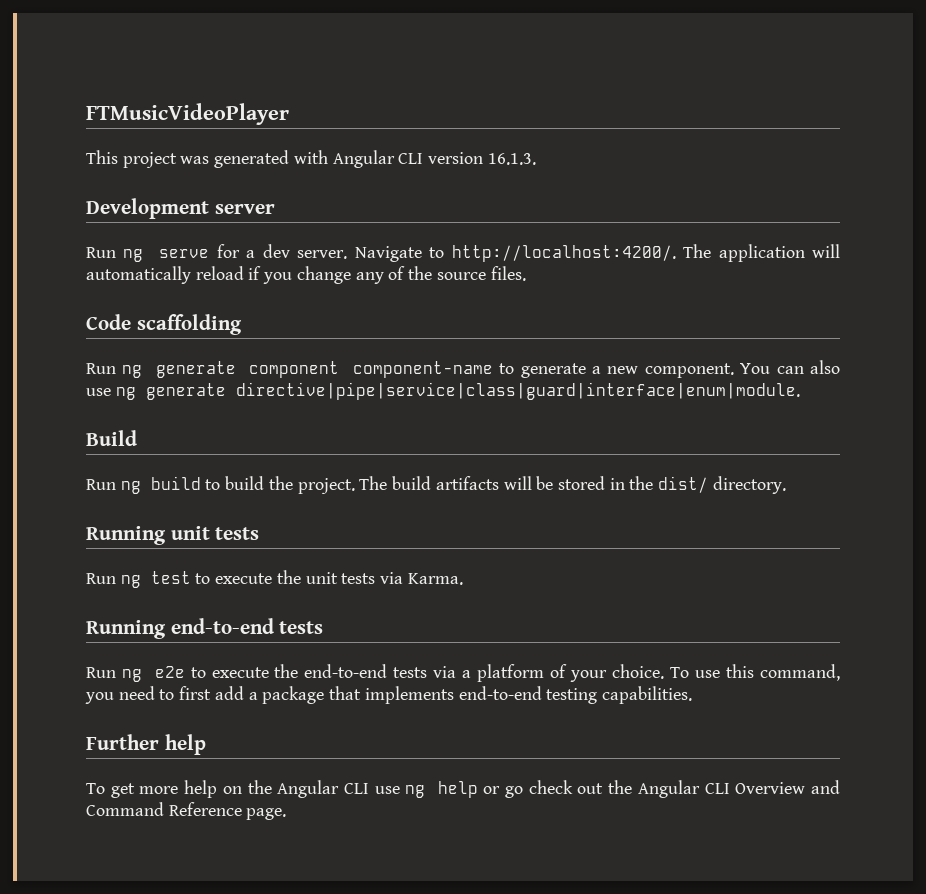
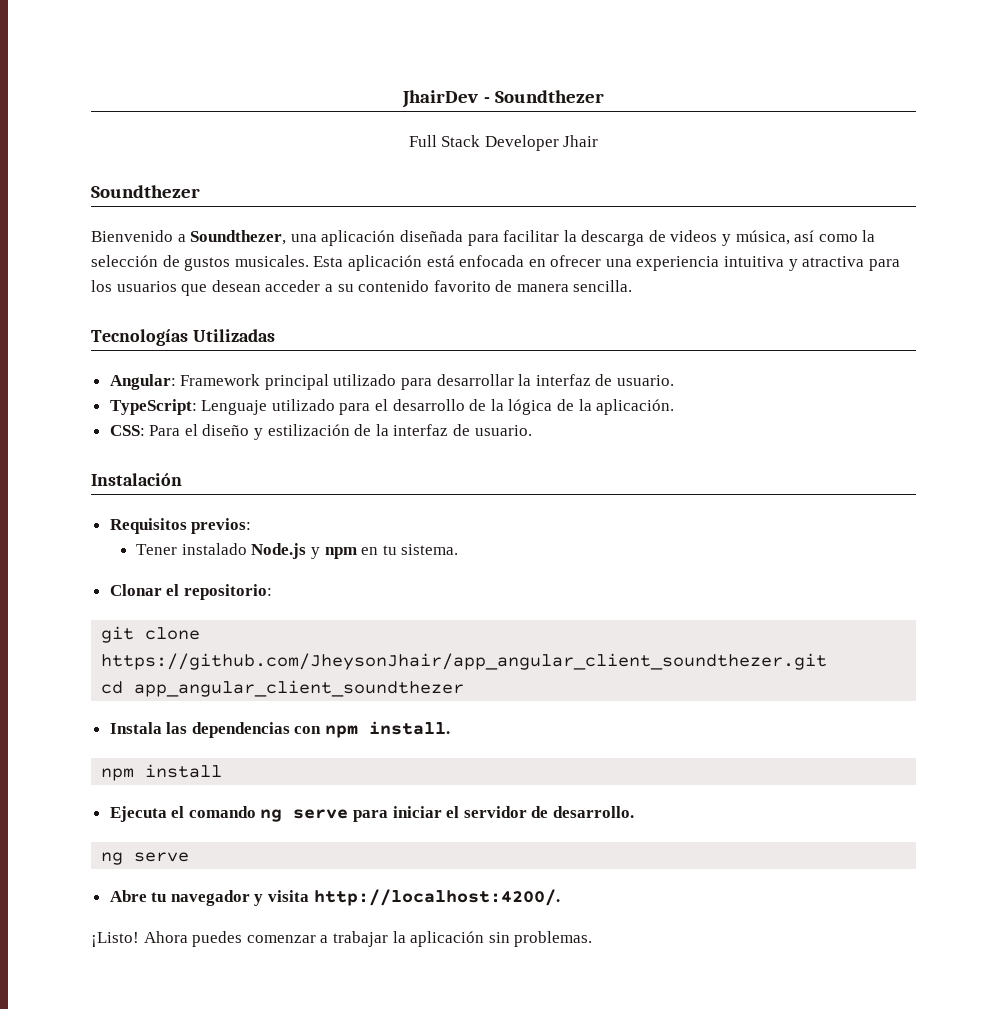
[86,103,289,125] [86,150,536,168] [86,198,275,219] [86,244,841,262] [86,266,526,284] [86,314,242,335] [86,360,841,378] [86,382,800,400] [86,430,137,446] [86,476,786,494] [86,526,260,545] [86,570,463,588] [86,618,324,639] [86,664,840,682] [85,686,692,704] [86,734,206,755] [86,780,840,798] [86,802,287,820] FTMusicVideoPlayer // This project was generated with Angular CLI version 16.1.3. // Development server // Run ng serve for a dev server. Navigate to http://localhost:4200/. The application will automatically reload if you change any of the source files. // Code scaffolding // Run ng generate component component-name to generate a new component. You can also use ng generate directive|pipe|service|class|guard|interface|enum|module. // Build // Run ng build to build the project. The build artifacts will be stored in the dist/ directory. // Running unit tests // Run ng test to execute the unit tests via Karma. // Running end-to-end tests // Run ng e2e to execute the end-to-end tests via a platform of your choice. To use this command, you need to first add a package that implements end-to-end testing capabilities. // Further help // To get more help on the Angular CLI use ng help or go check out the Angular CLI Overview and Command Reference page. -> [402,90,604,108] [408,135,599,151] [91,185,200,198] [91,230,876,246] [91,255,900,271] [91,280,633,296] [91,329,275,346] [109,374,675,390] [109,399,675,415] [109,424,532,440] [91,473,182,486] [109,518,252,534] [136,543,459,559] [109,584,272,600] [101,626,201,643] [101,653,828,670] [101,680,465,697] [109,721,451,738] [101,764,223,781] [109,806,635,822] [101,852,190,865] [109,889,560,906] [91,931,593,947] JhairDev - Soundthezer // Full Stack Developer Jhair // Soundthezer // Bienvenido a Soundthezer, una aplicación diseñada para facilitar la descarga de videos y música, así como la selección de gustos musicales. Esta aplicación está enfocada en ofrecer una experiencia intuitiva y atractiva para los usuarios que desean acceder a su contenido favorito de manera sencilla. // Tecnologías Utilizadas // Angular: Framework principal utilizado para desarrollar la interfaz de usuario. // TypeScript: Lenguaje utilizado para el desarrollo de la lógica de la aplicación. // CSS: Para el diseño y estilización de la interfaz de usuario. // Instalación // Requisitos previos: // Tener instalado Node.js y npm en tu sistema. // Clonar el repositorio: // git clone https://github.com/JheysonJhair/app_angular_client_soundthezer.git // cd app_angular_client_soundthezer // Instala las dependencias con npm install. // npm install // Ejecuta el comando ng serve para iniciar el servidor de desarrollo. // ng serve // Abre tu navegador y visita http://localhost:4200/. // ¡Listo! Ahora puedes comenzar a trabajar la aplicación sin problemas.

